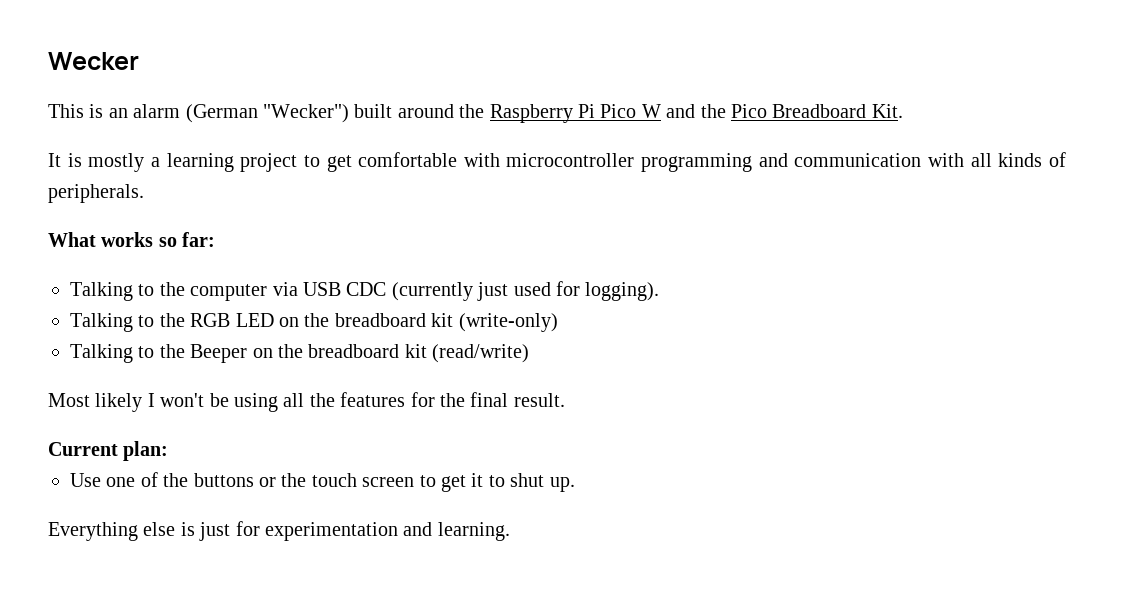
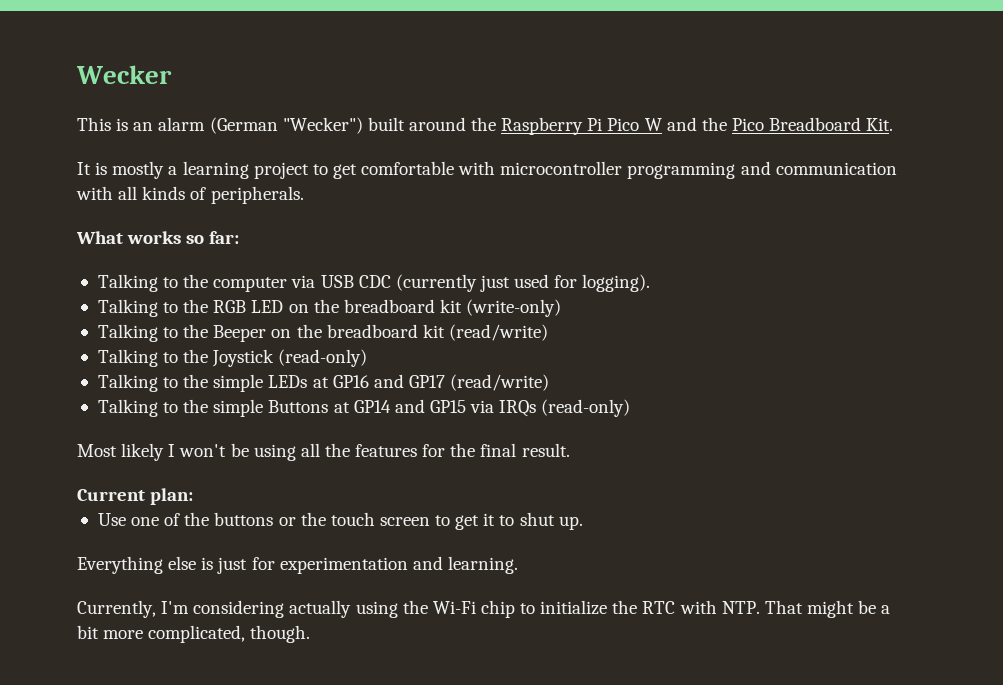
(530, 353) none -> [97,349,368,367] [97,374,550,392] [97,399,631,417] // Talking to the Joystick (read-only) // Talking to the simple LEDs at GP16 and GP17 (read/write) // Talking to the simple Buttons at GP14 and GP15 via IRQs (read-only)
(510, 531) none -> [77,600,891,618] [77,625,311,643] // Currently, I'm considering actually using the Wi-Fi chip to initialize the RTC with NTP. That might be a bit more complicated, though.

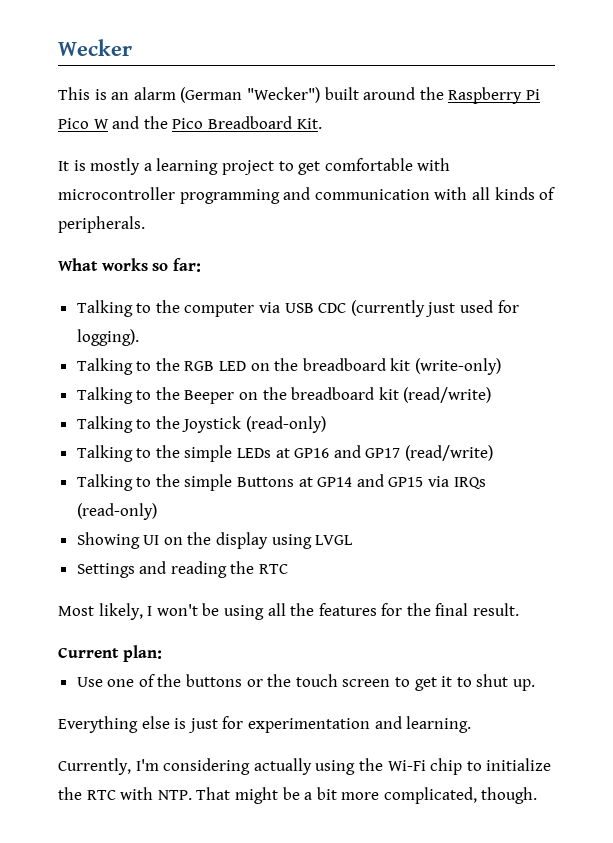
(631, 408) none -> [76,532,354,549] [76,561,289,578] // Showing UI on the display using LVGL // Settings and reading the RTC
[121,443,165,461] likely -> [98,603,143,620] likely,

